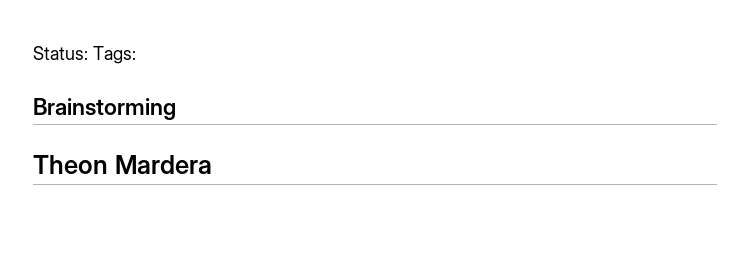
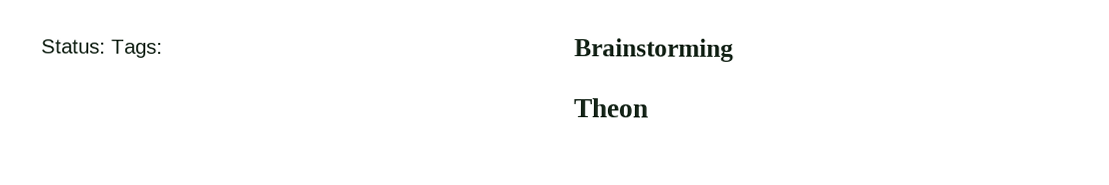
[114,155,212,174] Mardera -> (648, 108) none

